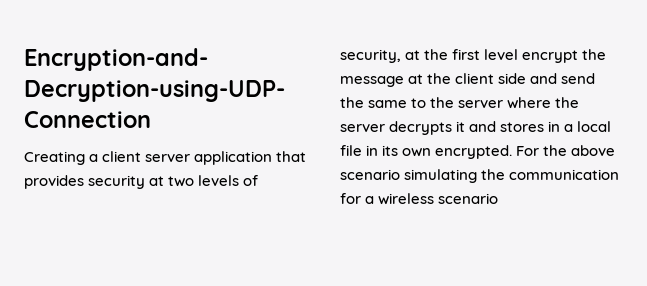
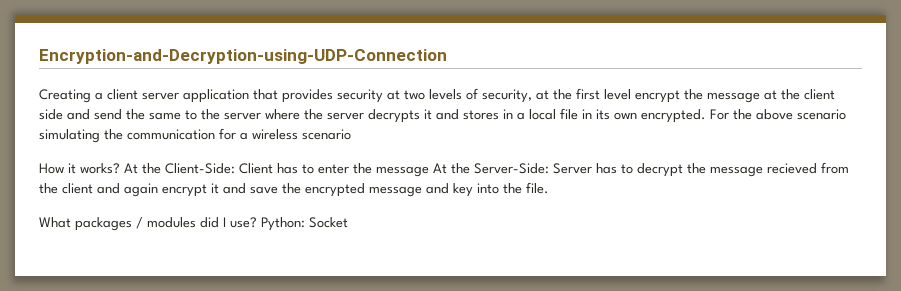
(499, 198) none -> [39,162,849,177] [39,182,549,197] [39,217,348,231] // How it works? At the Client-Side: Client has to enter the message At the Server-Side: Server has to decrypt the message recieved from the client and again encrypt it and save the encrypted message and key into the file. // What packages / modules did I use? Python: Socket

